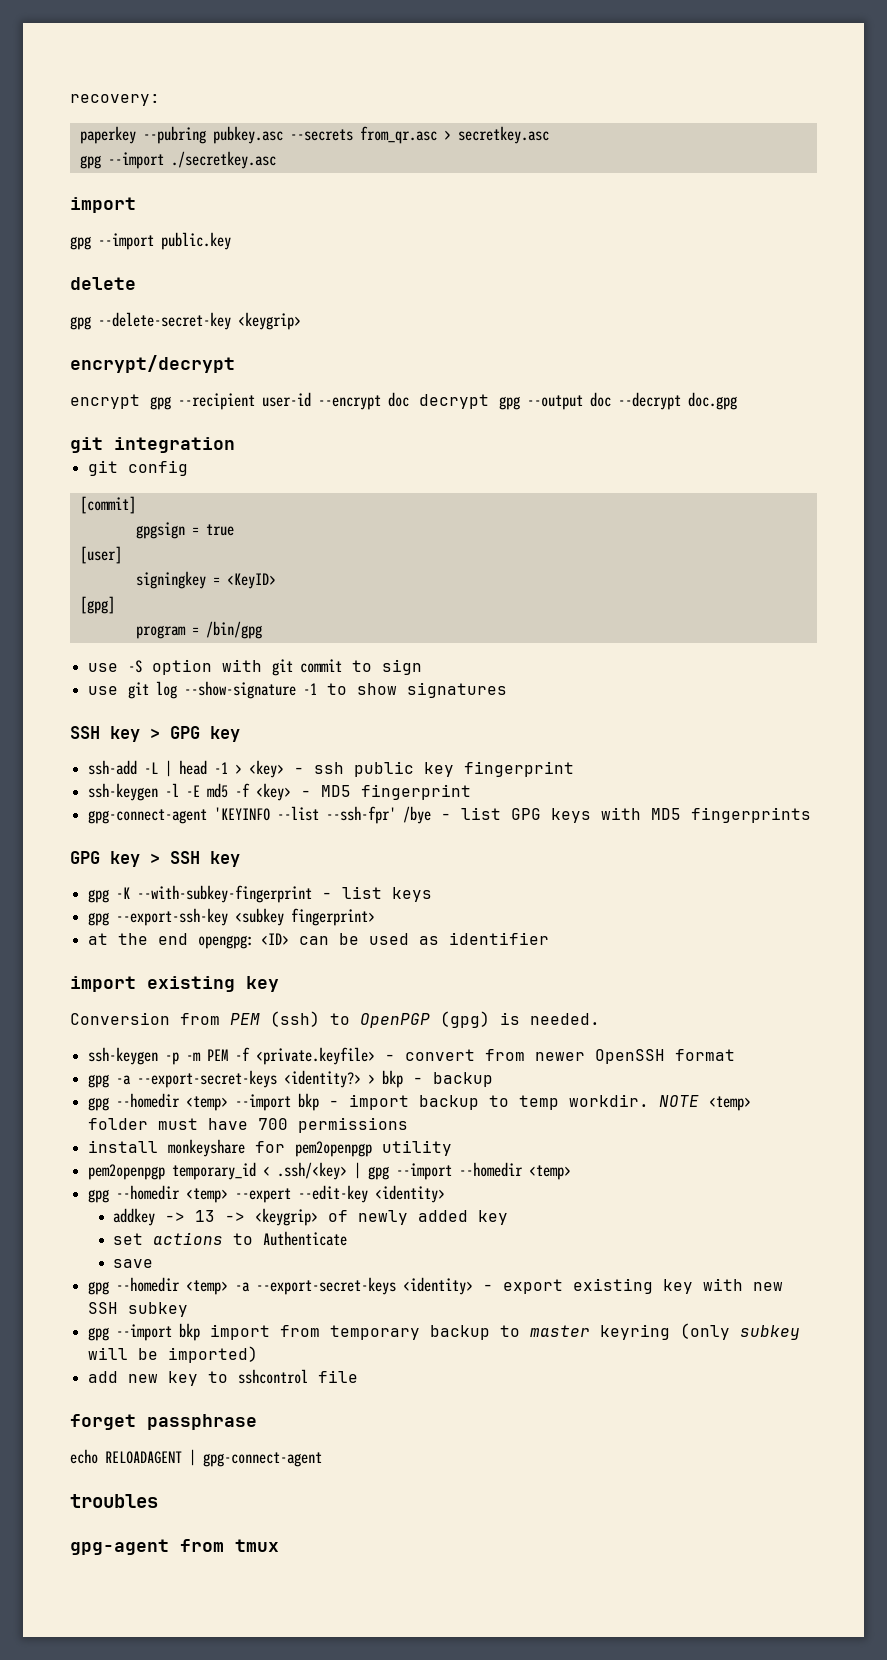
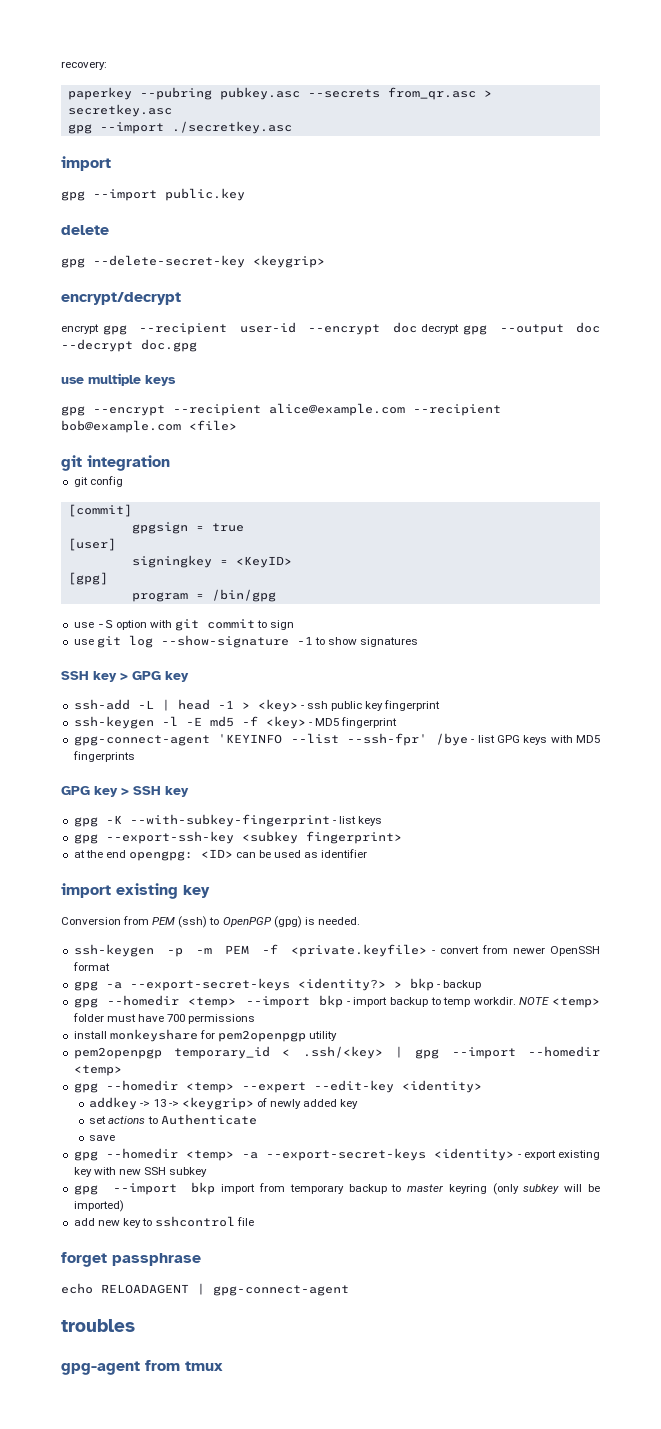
(737, 401) none -> [61,373,176,386] [61,403,501,416] [61,420,237,433] // use multiple keys // gpg --encrypt --recipient alice@example.com --recipient bob@example.com <file>

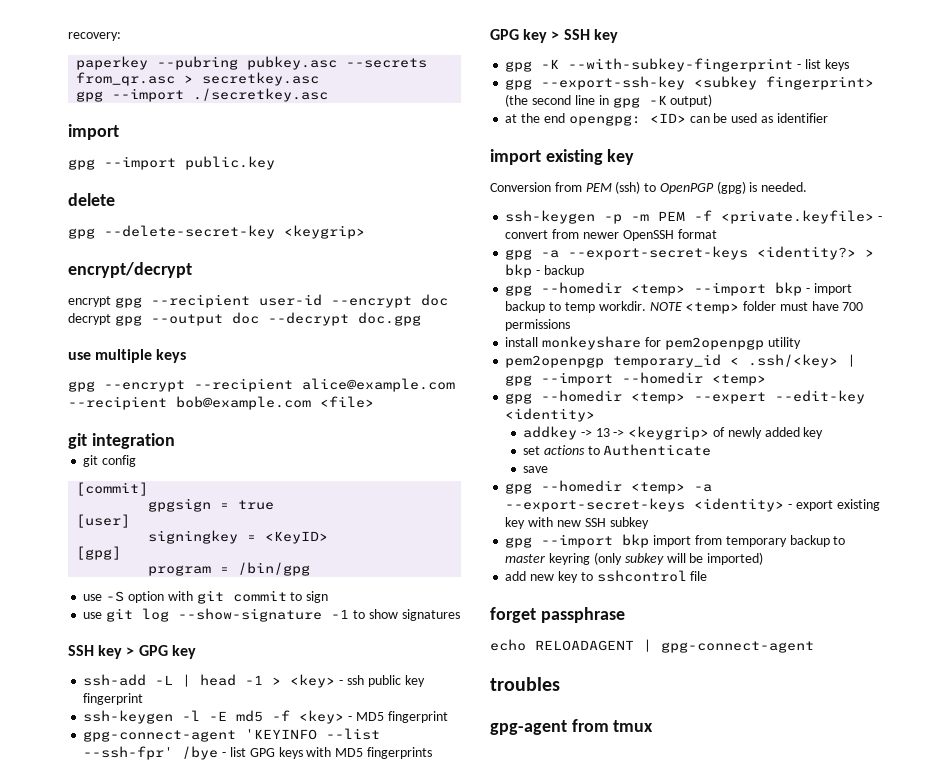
(402, 837) none -> [505,94,713,108] (the second line in gpg -K output)

